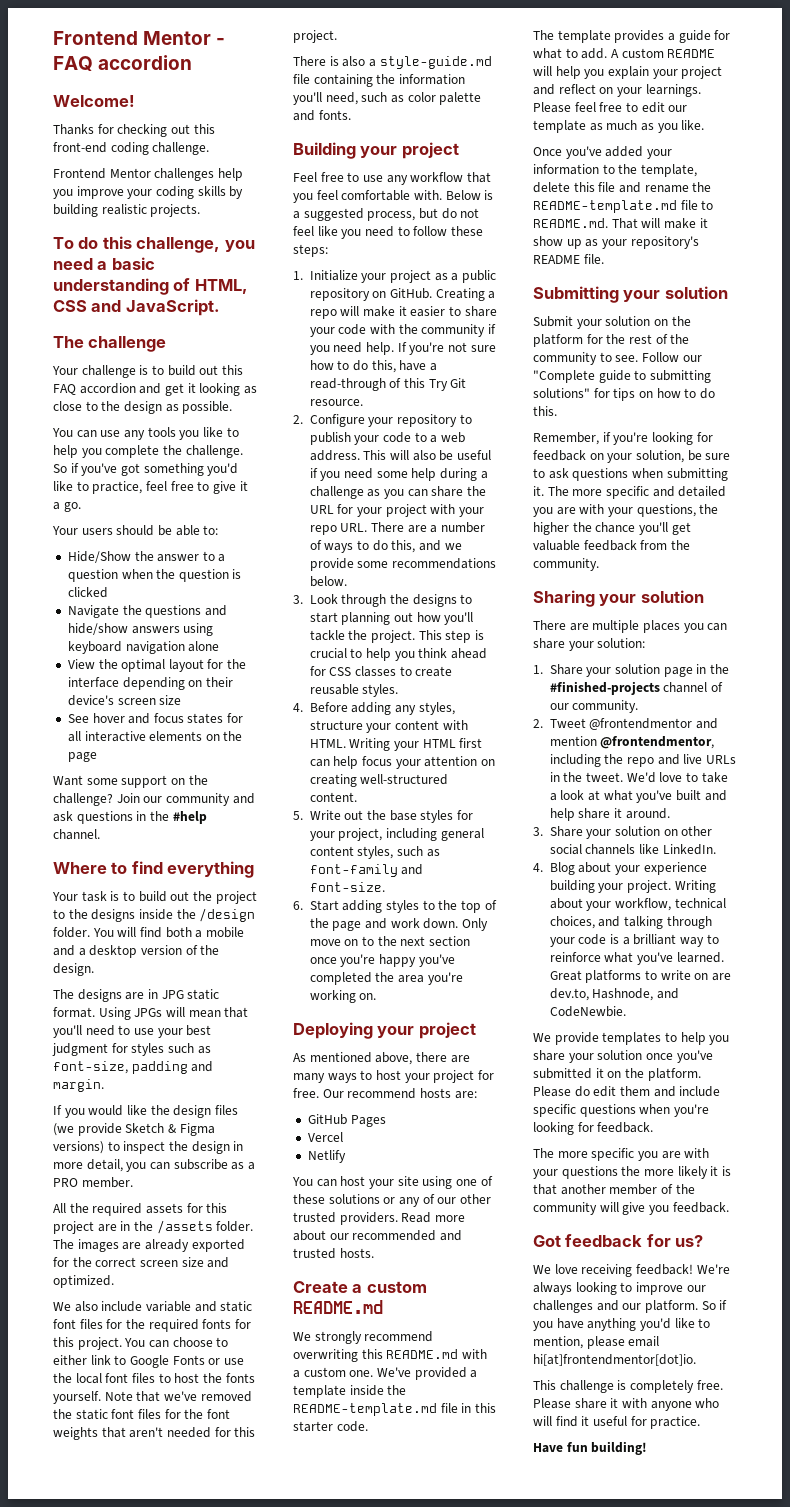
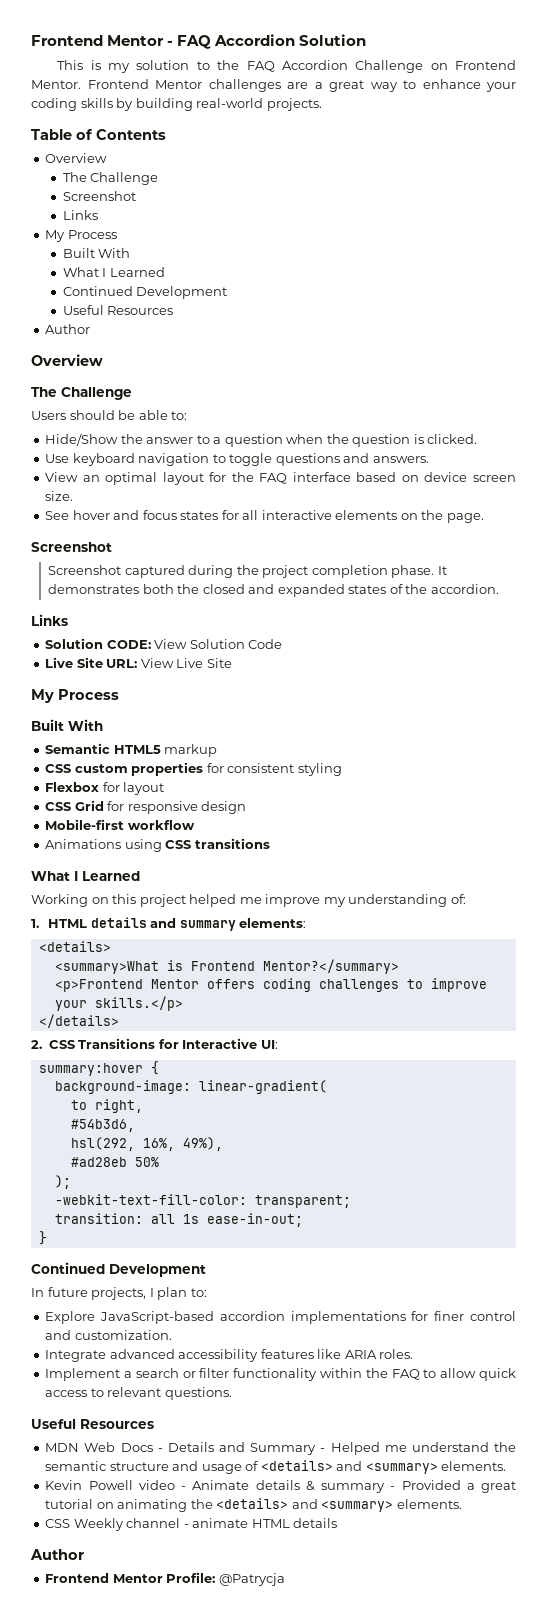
[98,55,193,70] [53,95,135,107] [53,124,215,137] [53,142,210,155] [53,168,243,181] [53,186,124,199] accordion // Welcome! // Thanks for checking out this front-end coding challenge. // Frontend Mentor challenges help you improve -> [214,34,367,46] [57,60,516,73] [31,79,481,92] Accordion Solution // This is my solution to the FAQ Accordion Challenge on Frontend Mentor. Frontend Mentor challenges are a great way to enhance
[101,204,147,215] realistic -> [196,98,264,108] real-world
[53,236,255,253] [53,257,155,270] [53,278,248,295] [53,299,220,316] [53,336,167,352] [52,365,243,378] [53,383,257,396] [53,401,233,414] [52,427,239,440] [53,445,243,458] [53,463,239,476] [53,481,248,494] [53,502,81,512] [52,526,113,535] To do this challenge, you need a basic understanding of HTML, CSS and JavaScript. // The challenge // Your challenge is to build out this FAQ accordion and get it looking as close to the design as possible. // You can use any tools you like to help you complete the challenge. So if you've got something you'd like to practice, feel free to give it a go. // Your users -> [31,129,166,140] [45,153,108,163] [62,172,159,185] [62,191,136,201] [62,210,98,220] [45,230,117,242] [62,248,131,258] [62,267,165,277] [62,286,228,299] [62,305,174,315] [45,324,91,334] [31,354,103,366] [31,387,132,400] [31,411,66,420] Table of Contents // Overview // The Challenge // Screenshot // Links // My Process // Built With // What I Learned // Continued Development // Useful Resources // Author // Overview // The Challenge // Users
[67,587,108,598] [67,605,227,618] [67,623,214,636] [67,641,220,654] [67,659,118,669] clicked // Navigate the questions and hide/show answers using keyboard navigation alone // View the -> [427,434,478,444] [45,453,429,466] [45,472,100,482] clicked. // Use keyboard navigation to toggle questions and answers. // View an
[67,677,233,690] [67,695,182,706] interface depending on their device's screen size -> [259,472,516,484] [45,491,74,501] FAQ interface based on device screen size.
[67,752,97,762] [53,775,208,788] [53,793,255,806] [53,811,207,824] [53,829,100,840] [53,861,255,878] [52,891,257,904] [53,908,256,922] [53,927,244,938] [53,945,220,958] [53,963,94,976] [53,989,220,1002] [53,1007,249,1020] [53,1025,212,1038] [52,1043,211,1056] [53,1061,214,1074] [53,1079,104,1092] [53,1105,238,1118] [53,1123,215,1136] [53,1141,244,1154] [53,1159,255,1172] [53,1177,133,1188] [53,1203,228,1216] [53,1220,254,1234] [53,1239,245,1252] [53,1257,230,1268] [53,1275,114,1288] [53,1301,253,1312] [53,1319,251,1332] [53,1337,229,1350] [53,1355,244,1368] [53,1373,255,1384] [53,1391,252,1404] [53,1409,230,1420] [53,1427,256,1440] [293,30,337,43] [293,56,492,69] [293,74,465,87] [293,92,482,105] [293,110,351,121] [293,142,459,159] [293,172,491,185] [293,190,494,203] [293,208,480,221] [293,226,483,239] [293,244,328,257] [293,270,496,283] [309,288,496,301] [309,306,497,319] [309,324,496,337] [309,342,496,355] [309,360,437,373] [309,378,467,391] [309,399,363,406] [293,414,472,427] [309,432,465,445] [309,450,491,461] [309,468,488,481] [309,486,486,499] [309,504,484,517] [309,522,485,535] [309,540,462,553] [309,558,497,571] [309,576,347,587] [293,594,473,607] [309,612,474,625] [309,630,484,643] [309,648,487,661] [309,666,453,677] [309,684,399,697] [293,702,455,715] [309,720,468,733] [309,738,483,751] [309,756,495,769] [309,774,449,787] [309,792,357,802] [293,810,473,823] [309,828,484,841] [309,846,440,859] [309,864,424,877] [309,882,385,892] [293,900,497,913] [309,918,488,931] [309,936,470,946] [309,954,455,967] [309,972,463,985] [309,990,377,1003] [293,1022,476,1039] [293,1052,470,1065] [293,1070,494,1083] [293,1088,477,1099] [307,1114,386,1127] [307,1132,343,1142] [307,1150,346,1163] [292,1176,493,1189] [293,1194,491,1207] [293,1212,465,1225] [293,1230,462,1241] [293,1248,374,1259] [293,1281,427,1293] [293,1300,383,1314] [293,1331,434,1344] [293,1349,487,1362] [293,1367,478,1380] [293,1385,407,1398] [293,1403,496,1416] [293,1421,368,1432] [533,30,731,43] [533,48,716,59] [533,66,723,79] [533,84,701,97] [533,102,688,113] [533,120,705,133] [533,146,672,159] [533,164,697,177] [533,182,712,193] [533,200,714,213] [533,218,708,229] [533,236,699,249] [533,254,604,264] [533,286,728,303] [533,316,691,329] [533,334,690,347] [533,352,702,365] [533,370,711,383] [533,388,715,401] [533,406,557,416] [533,432,713,445] [533,450,731,463] [533,468,728,481] [533,486,727,499] [533,504,719,517] [533,522,691,535] [533,540,690,551] [533,558,599,571] [533,590,704,607] [533,620,728,633] [533,638,646,651] [533,664,729,677] [549,681,724,695] [549,700,639,713] [533,718,719,730] [549,736,715,749] [549,754,736,767] [549,772,728,783] [549,790,727,803] [549,808,670,821] [533,826,713,839] [549,844,716,855] [533,862,707,875] [549,880,716,893] [549,898,726,911] [549,916,712,929] [549,934,719,947] [549,952,724,965] [549,970,731,983] [549,988,680,1001] [549,1006,626,1017] [533,1032,730,1045] [533,1050,713,1063] [533,1068,701,1081] [533,1086,721,1097] [533,1104,709,1117] [533,1122,654,1135] [533,1148,710,1161] [533,1166,731,1179] [533,1184,695,1195] [533,1202,729,1215] [533,1234,704,1247] [533,1264,730,1277] [533,1282,706,1295] [533,1300,728,1313] [533,1318,711,1331] [533,1336,660,1349] [533,1354,696,1366] [533,1380,723,1393] [533,1398,720,1411] [533,1416,701,1429] [533,1441,648,1455] page // Want some support on the challenge? Join our community and ask questions in the #help channel. // Where to find everything // Your task is to build out the project to the designs inside the /design folder. You will find both a mobile and a desktop version of the design. // The designs are in JPG static format. Using JPGs will mean that you'll need to use your best judgment for styles such as font-size, padding and margin. // If you would like the design files (we provide Sketch & Figma versions) to inspect the design in more detail, you can subscribe as a PRO member. // All the required assets for this project are in the /assets folder. The images are already exported for the correct screen size and optimized. // We also include variable and static font files for the required fonts for this project. You can choose to either link to Google Fonts or use the local font files to host the fonts yourself. Note that we've removed the static font files for the font weights that aren't needed for this project. // There is also a style-guide.md file containing the information you'll need, such as color palette and fonts. // Building your project // Feel free to use any workflow that you feel comfortable with. Below is a suggested process, but do not feel like you need to follow these steps: // 1. Initialize your project as a public repository on GitHub. Creating a repo will make it easier to share your code with the community if you need help. If you're not sure how to do this, have a read-through of this Try Git resource. // 2. Configure your repository to publish your code to a web address. This will also be useful if you need some help during a challenge as you can share the URL for your project with your repo URL. There are a number of ways to do this, and we provide some recommendations below. // 3. Look through the designs to start planning out how you'll tackle the project. This step is crucial to help you think ahead for CSS classes to create reusable styles. // 4. Before adding any styles, structure your content with HTML. Writing your HTML first can help focus your attention on creating well-structured content. // 5. Write out the base styles for your project, including general content styles, such as font-family and font-size. // 6. Start adding styles to the top of the page and work down. Only move on to the next section once you're happy you've completed the area you're working on. // Deploying your project // As mentioned above, there are many ways to host your project for free. Our recommend hosts are: // GitHub Pages // Vercel // Netlify // You can host your site using one of these solutions or any of our other trusted providers. Read more about our recommended and trusted hosts. // Create a custom README.md // We strongly recommend overwriting this README.md with a custom one. We've provided a template inside the README-template.md file in this starter code. // The template provides a guide for what to add. A custom README will help you explain your project and reflect on your learnings. Please feel free to edit our template as much as you like. // Once you've added your information to the template, delete this file and rename the README-template.md file to README.md. That will make it show up as your repository's README file. // Submitting your solution // Submit your solution on the platform for the rest of the community to see. Follow our "Complete guide to submitting solutions" for tips on how to do this. // Remember, if you're looking for feedback on your solution, be sure to ask questions when submitting it. The more specific and detailed you are with your questions, the higher the chance you'll get valuable feedback from the community. // Sharing your solution // There are multiple places you can share your solution: // 1. Share your solution page in the #finished-projects channel of our community. // 2. Tweet @frontendmentor and mention @frontendmentor, including the repo and live URLs in the tweet. We'd love to take a look at what you've built and help share it around. // 3. Share your solution on other social channels like LinkedIn. // 4. Blog about your experience building your project. Writing about your workflow, technical choices, and talking through your code is a brilliant way to reinforce what you've learned. Great platforms to write on are dev.to, Hashnode, and CodeNewbie. // We provide templates to help you share your solution once you've submitted it on the platform. Please do edit them and include specific questions when you're looking for feedback. // The more specific you are with your questions the more likely it is that another member of the community will give you feedback. // Got feedback for us? // We love receiving feedback! We're always looking to improve our challenges and our platform. So if you have anything you'd like to mention, please email hi[at]frontendmentor[dot]io. // This challenge is completely free. Please share it with anyone who will find it useful for practice. // Have fun building! -> [446,513,484,523] [31,542,112,552] [48,565,447,578] [48,584,499,597] [31,614,68,626] [45,638,283,649] [45,657,232,668] [31,689,119,703] [31,719,103,731] [45,743,218,757] [45,762,342,776] [45,782,165,795] [45,800,247,814] [45,819,195,830] [45,838,270,852] [31,871,140,881] [31,894,466,907] [31,917,307,931] [38,941,111,952] [54,959,399,974] [54,978,487,992] [54,996,183,1011] [38,1014,119,1028] [31,1038,278,1049] [38,1061,159,1076] [54,1080,327,1094] [70,1099,143,1113] [70,1119,135,1132] [70,1137,223,1151] [70,1157,159,1167] [54,1175,71,1189] [54,1194,351,1208] [54,1213,303,1227] [38,1231,47,1245] [31,1262,206,1277] [31,1287,207,1300] [45,1311,516,1324] [45,1330,172,1340] [45,1349,414,1362] [45,1368,517,1381] [45,1387,232,1400] [31,1419,154,1429] [45,1442,516,1455] [45,1460,507,1474] [45,1480,516,1493] [45,1498,462,1512] [45,1518,338,1531] [30,1549,84,1560] [45,1572,285,1586] page. // Screenshot // Screenshot captured during the project completion phase. It demonstrates both the closed and expanded states of the accordion. // Links // Solution CODE: View Solution Code // Live Site URL: View Live Site // My Process // Built With // Semantic HTML5 markup // CSS custom properties for consistent styling // Flexbox for layout // CSS Grid for responsive design // Mobile-first workflow // Animations using CSS transitions // What I Learned // Working on this project helped me improve my understanding of: // 1. HTML details and summary elements: // <details> // <summary>What is Frontend Mentor?</summary> // <p>Frontend Mentor offers coding challenges to improve your skills.</p> // </details> // 2. CSS Transitions for Interactive UI: // summary:hover { // background-image: linear-gradient( // to right, // #54b3d6, // hsl(292, 16%, 49%), // #ad28eb 50% // ); // -webkit-text-fill-color: transparent; // transition: all 1s ease-in-out; // } // Continued Development // In future projects, I plan to: // Explore JavaScript-based accordion implementations for finer control and customization. // Integrate advanced accessibility features like ARIA roles. // Implement a search or filter functionality within the FAQ to allow quick access to relevant questions. // Useful Resources // MDN Web Docs - Details and Summary - Helped me understand the semantic structure and usage of <details> and <summary> elements. // Kevin Powell video - Animate details & summary - Provided a great tutorial on animating the <details> and <summary> elements. // CSS Weekly channel - animate HTML details // Author // Frontend Mentor Profile: @Patrycja

